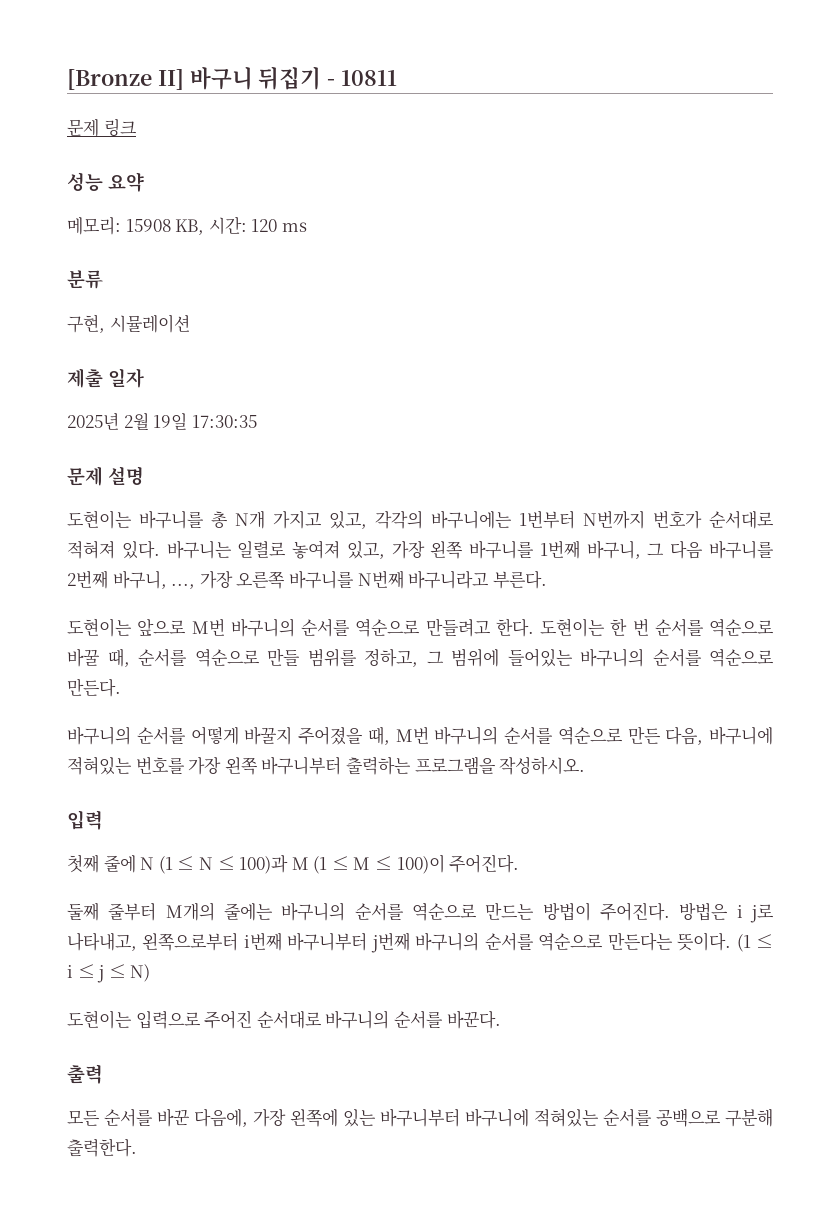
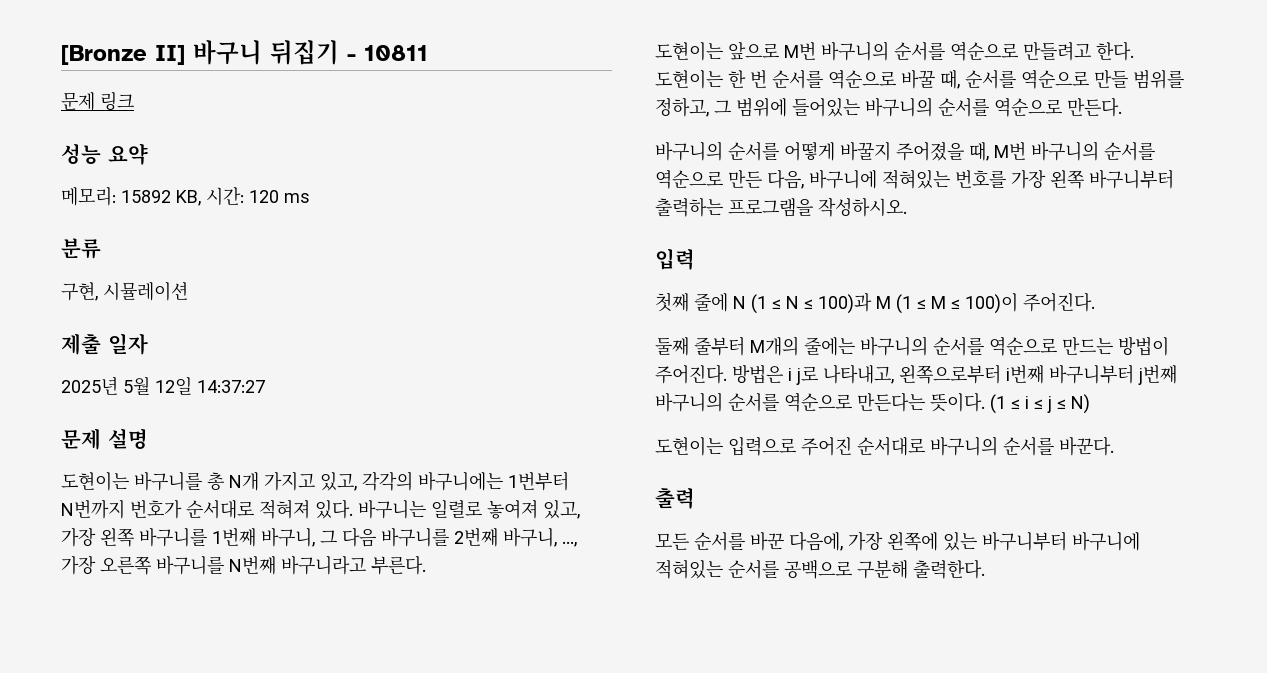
[125,219,171,232] 15908 -> [121,190,171,203] 15892
[123,413,257,430] 2월 19일 17:30:35 -> [123,377,265,395] 5월 12일 14:37:27

